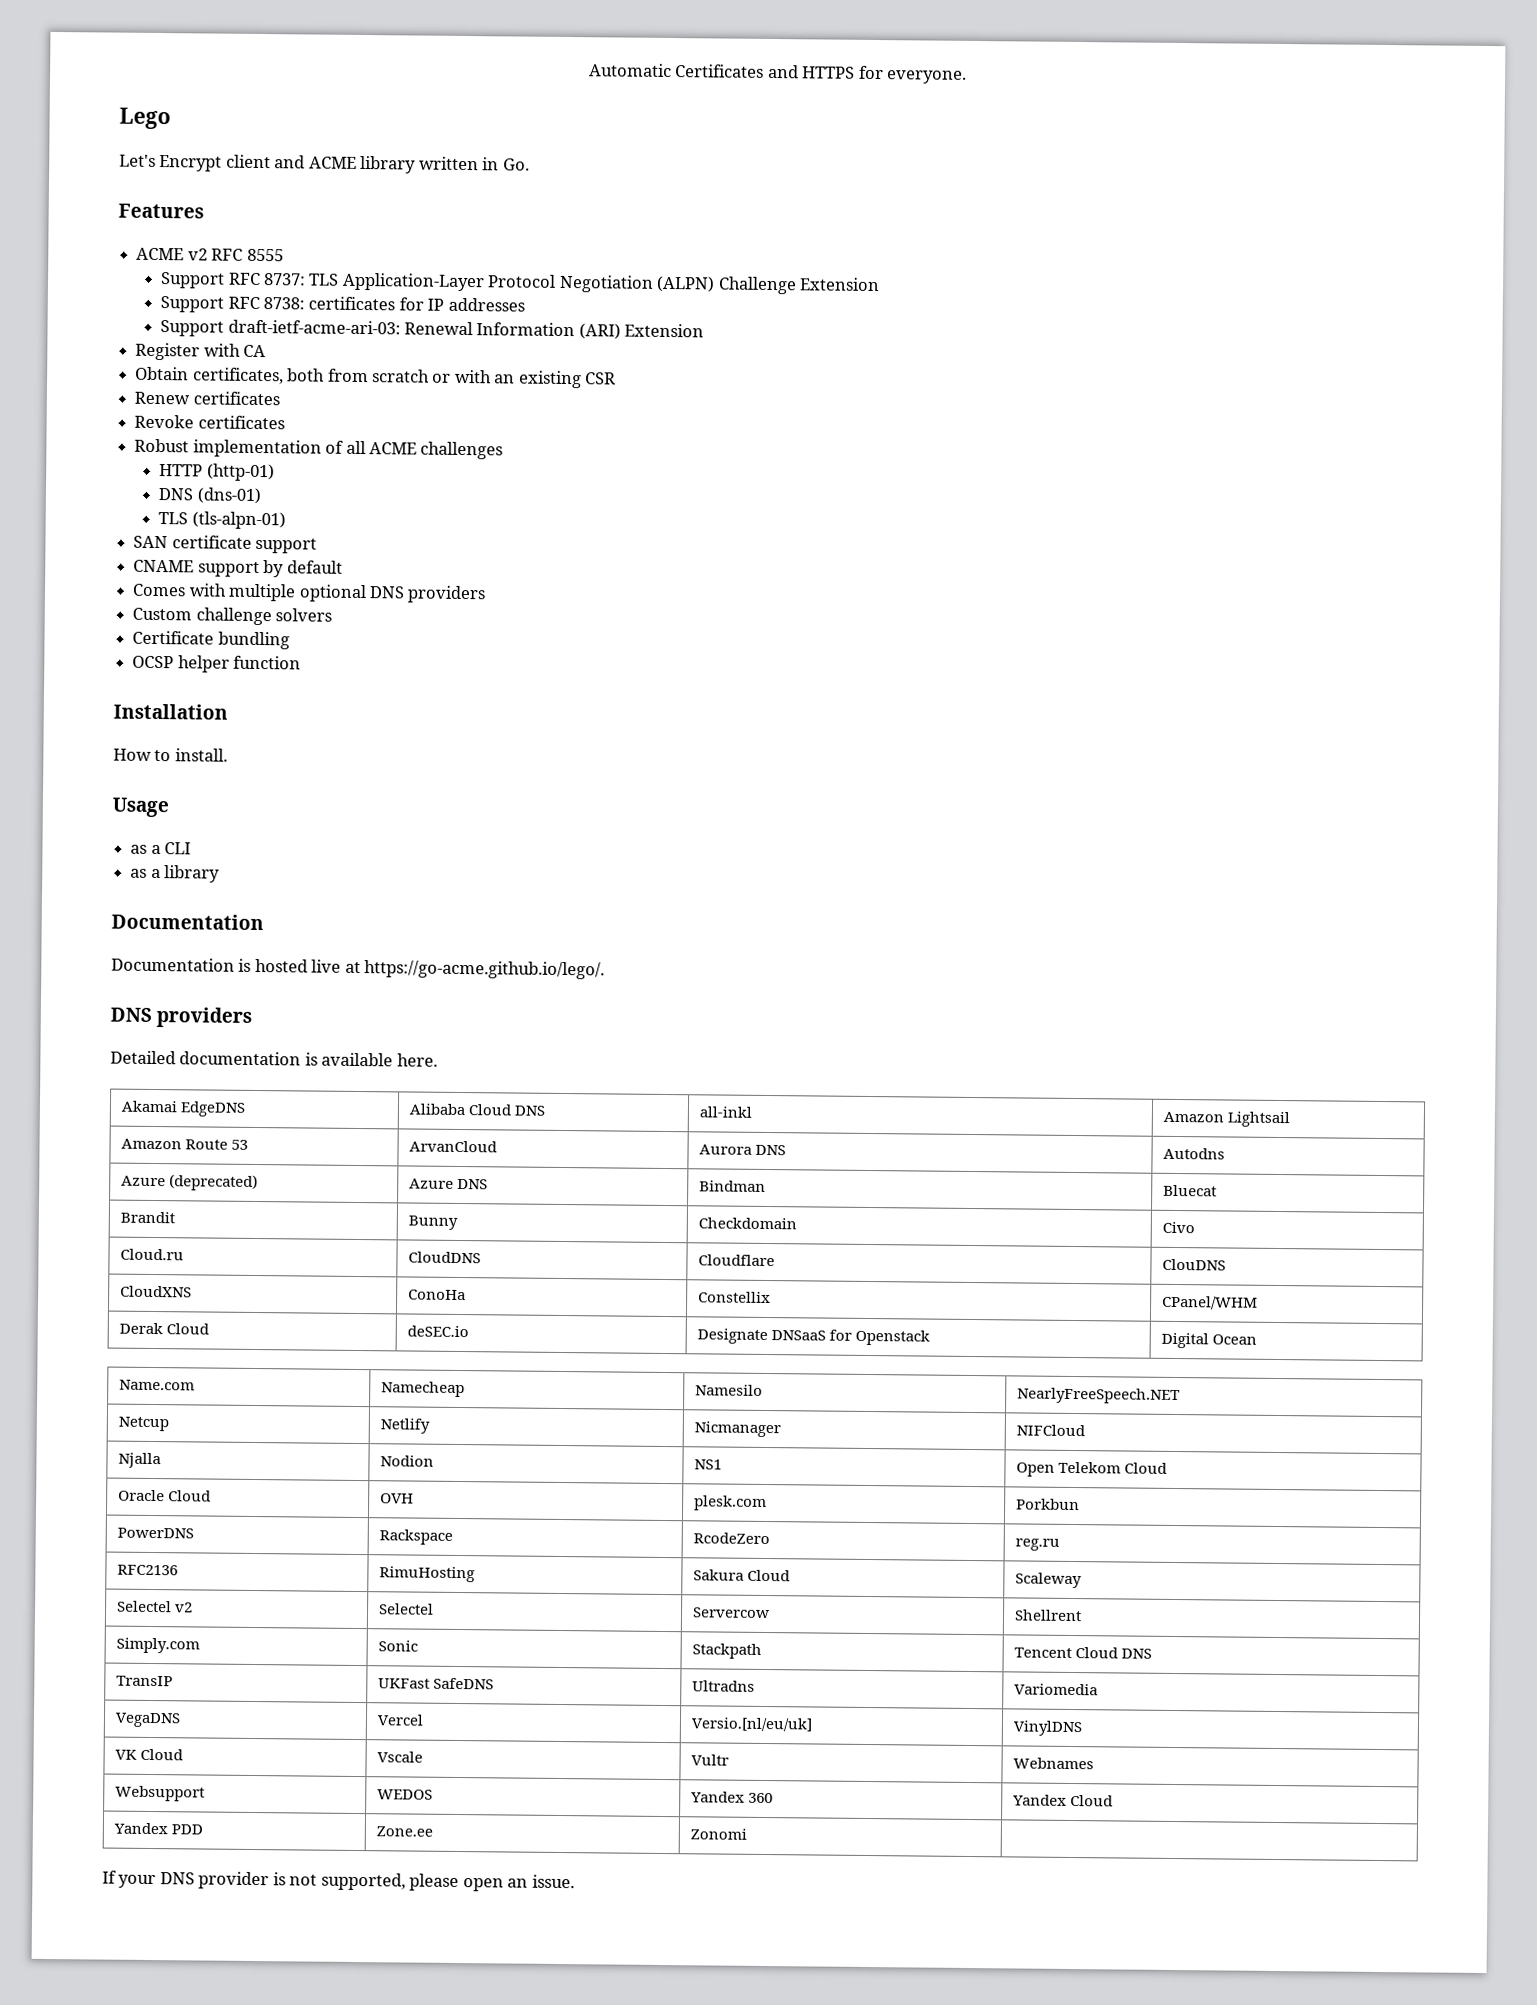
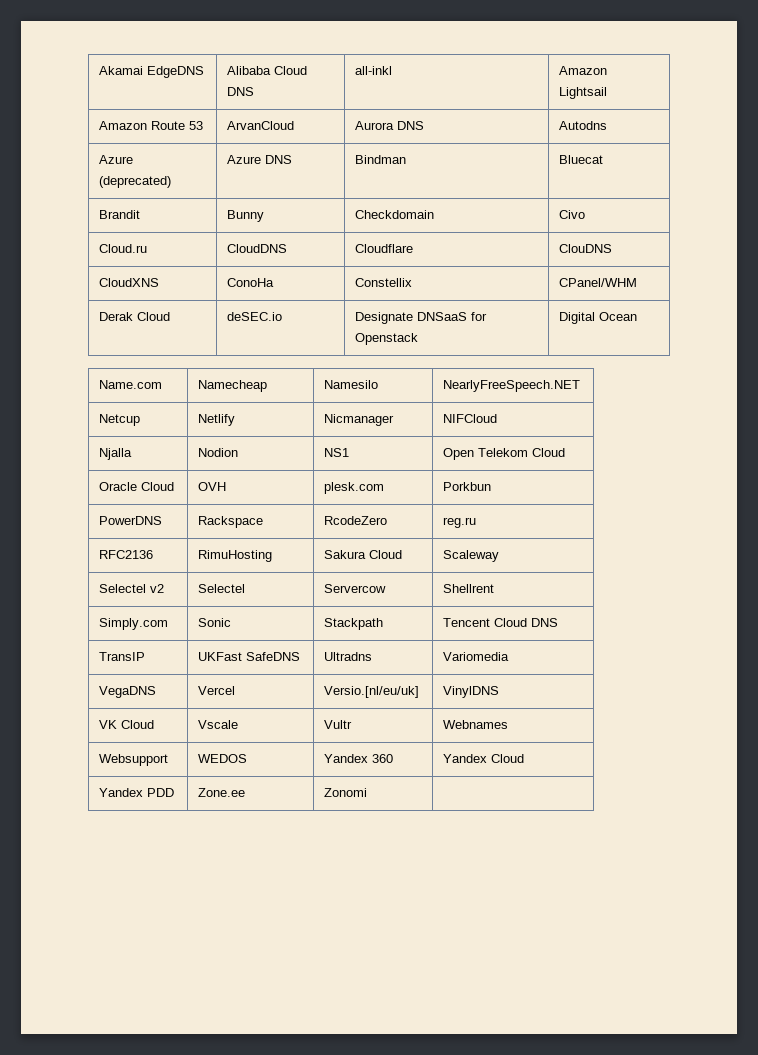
[588,63,968,84] [119,107,171,130] [119,154,530,174] [118,203,204,219] [136,247,284,262] [160,272,881,295] [160,296,525,313] [160,319,705,340] [135,342,267,361] [135,366,617,389] [134,391,280,406] [134,414,285,430] [134,438,504,460] [159,463,275,482] [158,487,262,505] [158,511,286,530] [133,535,318,554] [133,559,343,578] [132,583,487,604] [132,607,333,626] [132,630,290,650] [132,655,302,673] [113,703,228,720] [113,748,228,762] [112,797,169,818] [130,842,192,855] [130,865,221,883] [111,913,264,931] [111,957,606,980] [110,1007,253,1028] [110,1050,438,1067] Automatic Certificates and HTTPS for everyone. // Lego // Let's Encrypt client and ACME library written in Go. // Features // ACME v2 RFC 8555 // Support RFC 8737: TLS Application‑Layer Protocol Negotiation (ALPN) Challenge Extension // Support RFC 8738: certificates for IP addresses // Support draft-ietf-acme-ari-03: Renewal Information (ARI) Extension // Register with CA // Obtain certificates, both from scratch or with an existing CSR // Renew certificates // Revoke certificates // Robust implementation of all ACME challenges // HTTP (http-01) // DNS (dns-01) // TLS (tls-alpn-01) // SAN certificate support // CNAME support by default // Comes with multiple optional DNS providers // Custom challenge solvers // Certificate bundling // OCSP helper function // Installation // How to install. // Usage // as a CLI // as a library // Documentation // Documentation is hosted live at https://go-acme.github.io/lego/. // DNS providers // Detailed documentation is available here. // -> (99, 70) none
[102,1870,575,1892] // If your DNS provider is not supported, please open an issue. -> (368, 792) none

